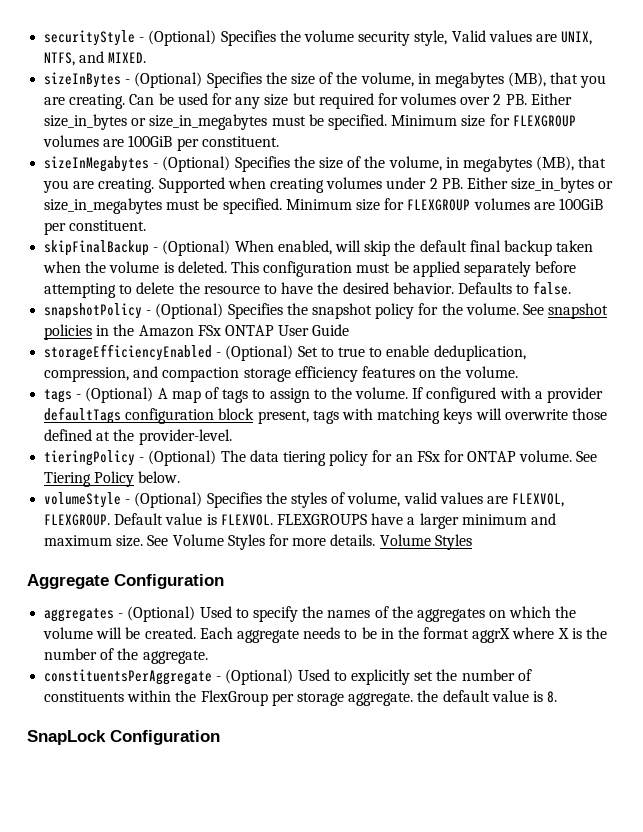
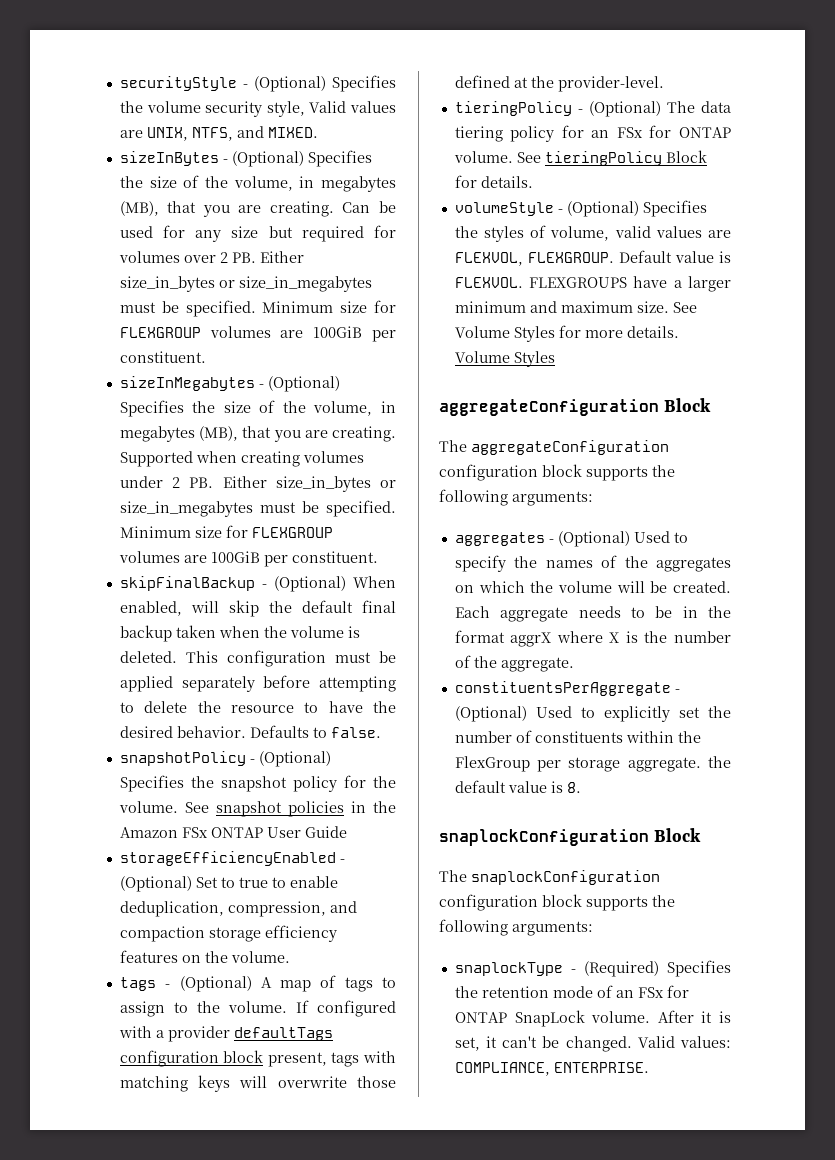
[44,471,181,487] Tiering Policy below. -> [544,150,707,166] [454,175,533,188] tieringPolicy Block for details.
[27,574,224,589] Aggregate Configuration -> [439,398,712,416] [439,440,669,455] [439,464,675,481] [439,489,593,506] aggregateConfiguration Block // The aggregateConfiguration configuration block supports the following arguments:
[27,730,220,745] SnapLock Configuration -> [439,828,702,846] [439,870,660,885] [439,894,675,911] [439,919,593,936] [454,960,731,977] [454,985,689,998] [454,1010,731,1027] [454,1036,731,1052] [454,1062,649,1076] snaplockConfiguration Block // The snaplockConfiguration configuration block supports the following arguments: // snaplockType - (Required) Specifies the retention mode of an FSx for ONTAP SnapLock volume. After it is set, it can't be changed. Valid values: COMPLIANCE, ENTERPRISE.

